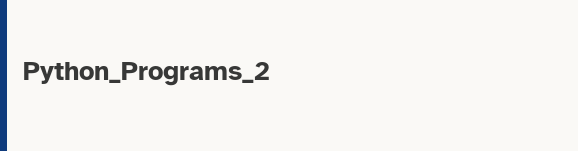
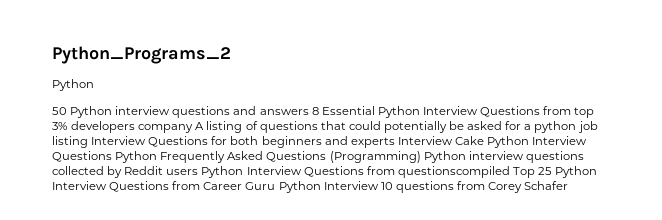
(270, 74) none -> [52,79,94,91] [52,106,595,118] [52,121,598,133] [52,136,588,148] [52,151,584,163] [52,166,598,178] [52,181,569,193] // Python // 50 Python interview questions and answers 8 Essential Python Interview Questions from top 3% developers company A listing of questions that could potentially be asked for a python job listing Interview Questions for both beginners and experts Interview Cake Python Interview Questions Python Frequently Asked Questions (Programming) Python interview questions collected by Reddit users Python Interview Questions from questionscompiled Top 25 Python Interview Questions from Career Guru Python Interview 10 questions from Corey Schafer

